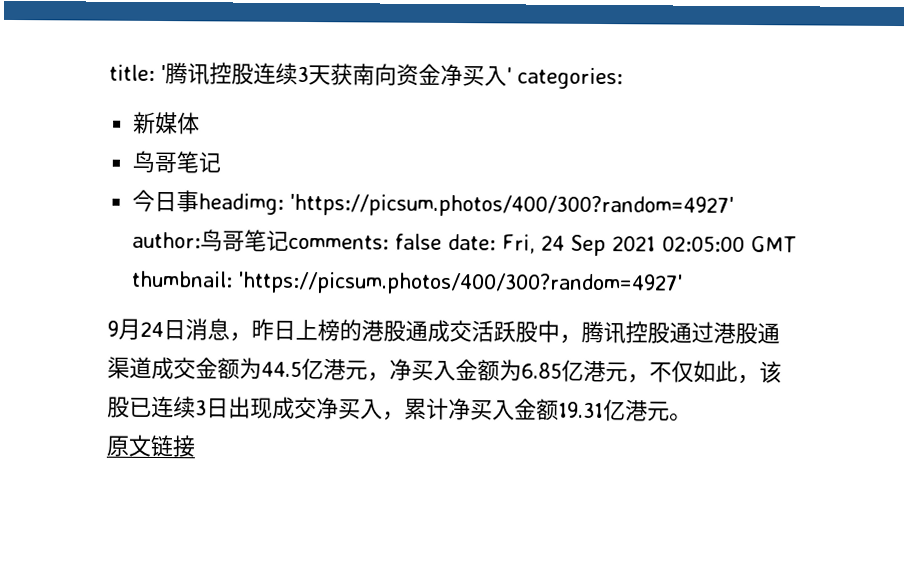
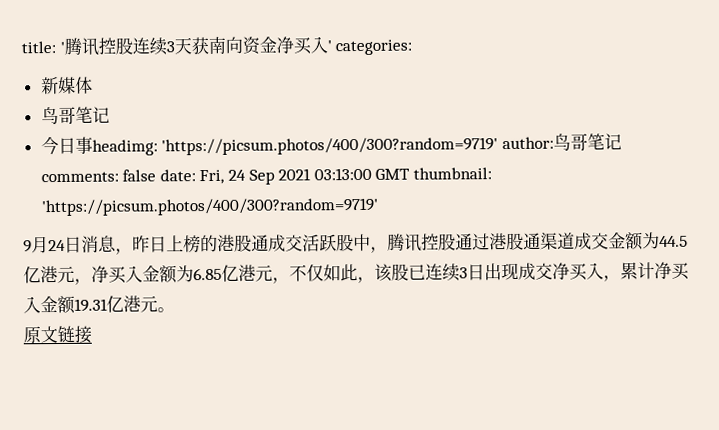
[289,193,735,218] 'https://picsum.photos/400/300?random=4927' -> [161,137,499,156] 'https://picsum.photos/400/300?random=9719'
[662,236,746,252] 02:05:00 -> [313,167,372,181] 03:13:00
[237,271,684,296] 'https://picsum.photos/400/300?random=4927' -> [40,197,378,217] 'https://picsum.photos/400/300?random=9719'

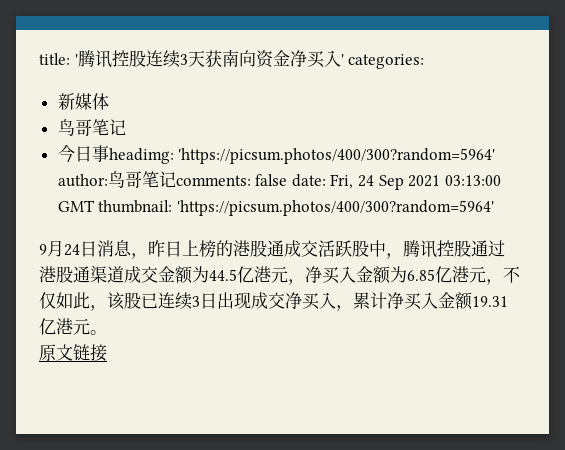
[161,137,499,156] 'https://picsum.photos/400/300?random=9719' -> [178,148,496,164] 'https://picsum.photos/400/300?random=5964'
[40,197,378,217] 'https://picsum.photos/400/300?random=9719' -> [176,200,494,216] 'https://picsum.photos/400/300?random=5964'

